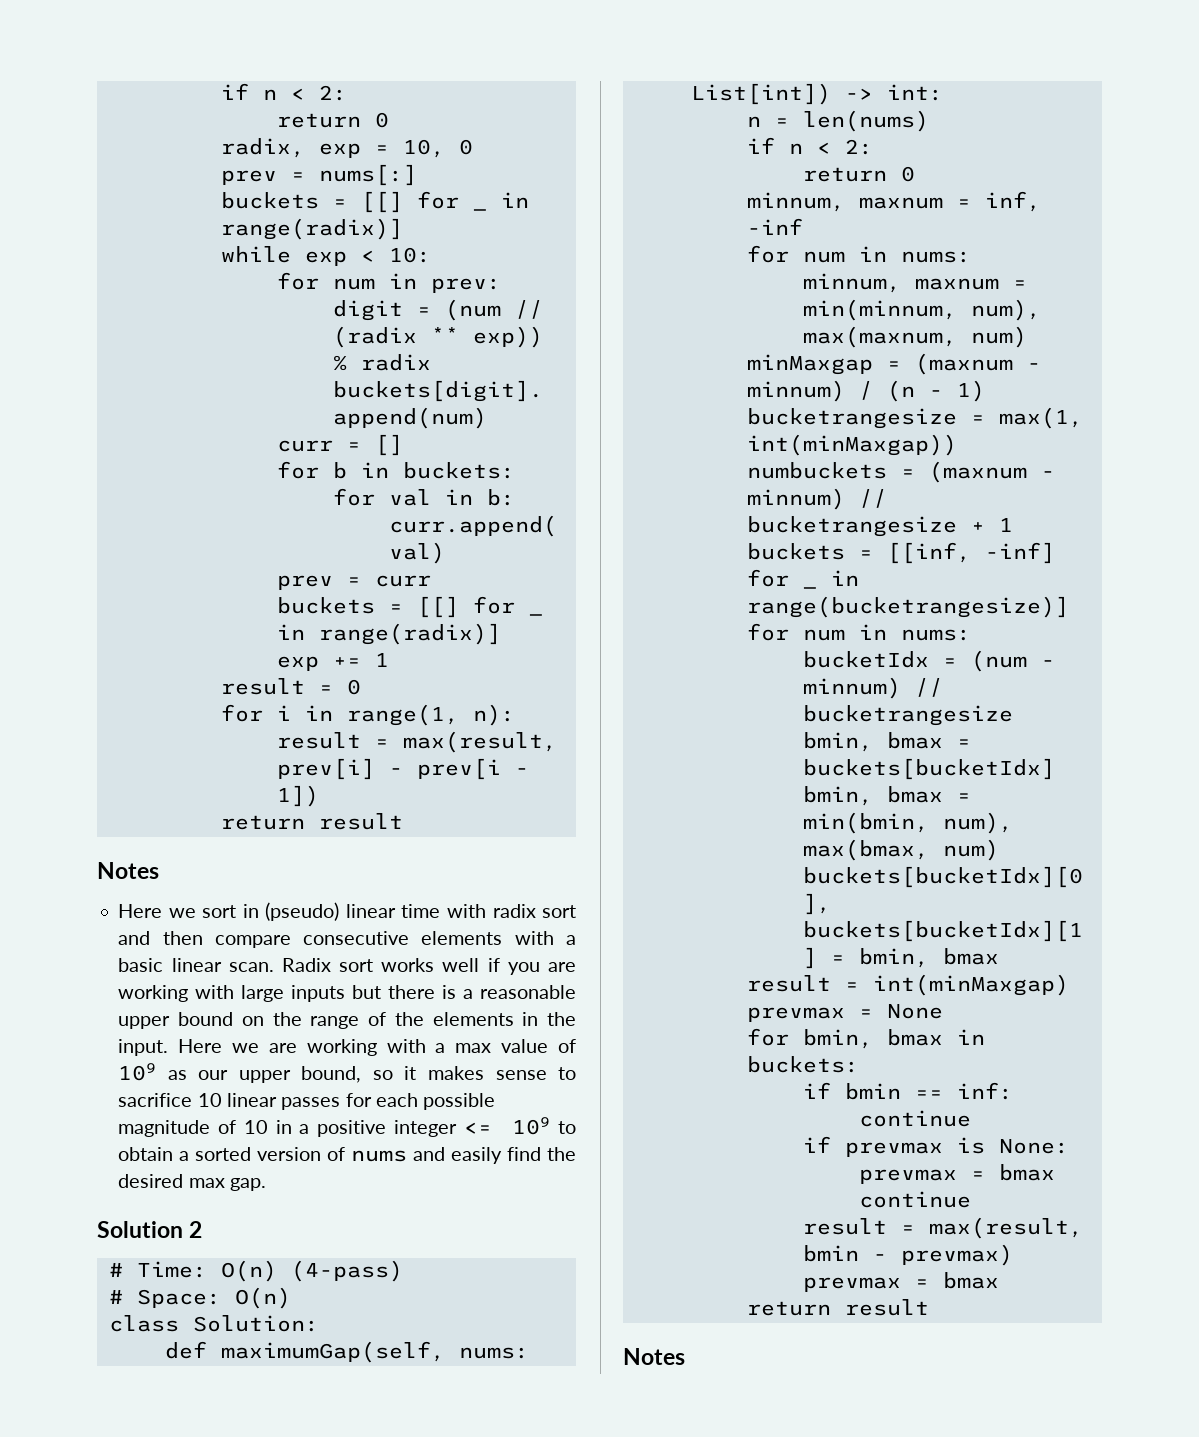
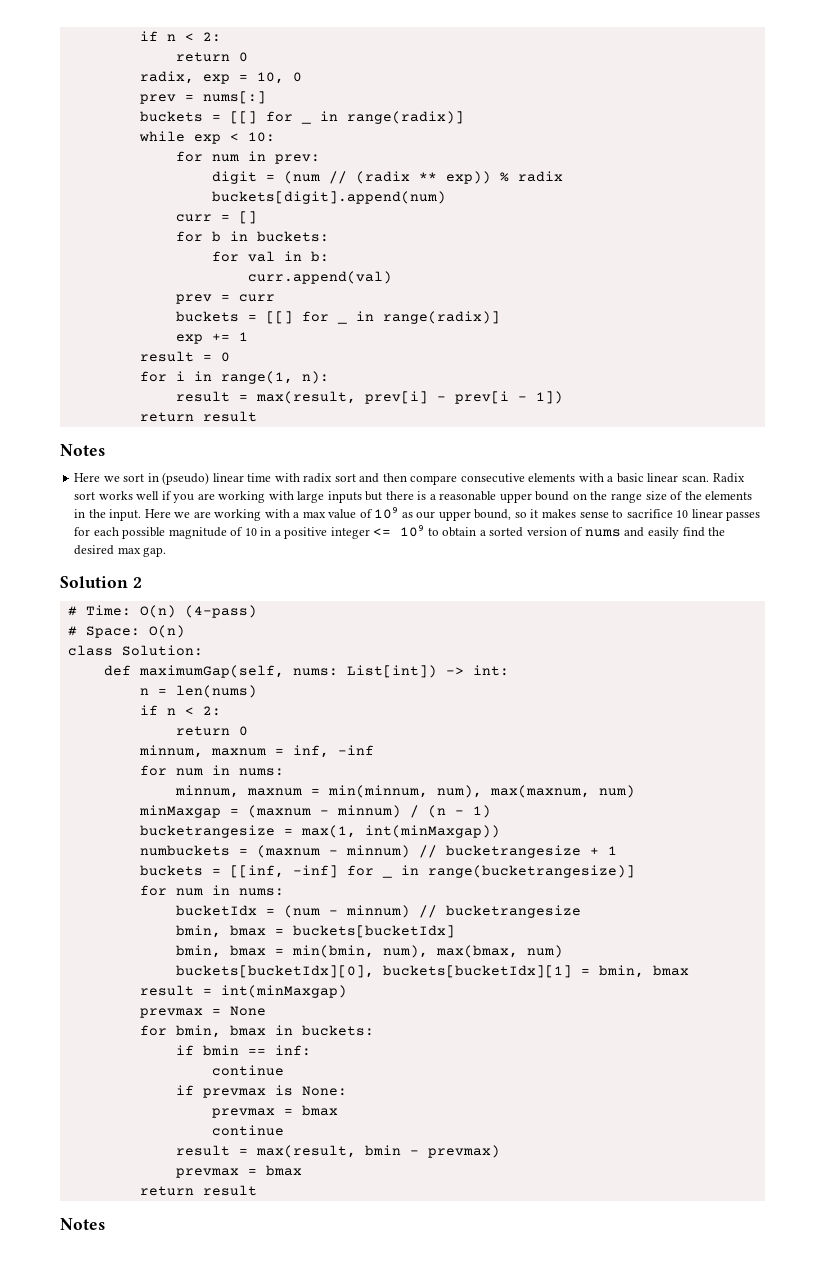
(360, 1022) none -> [645,491,667,501] size

